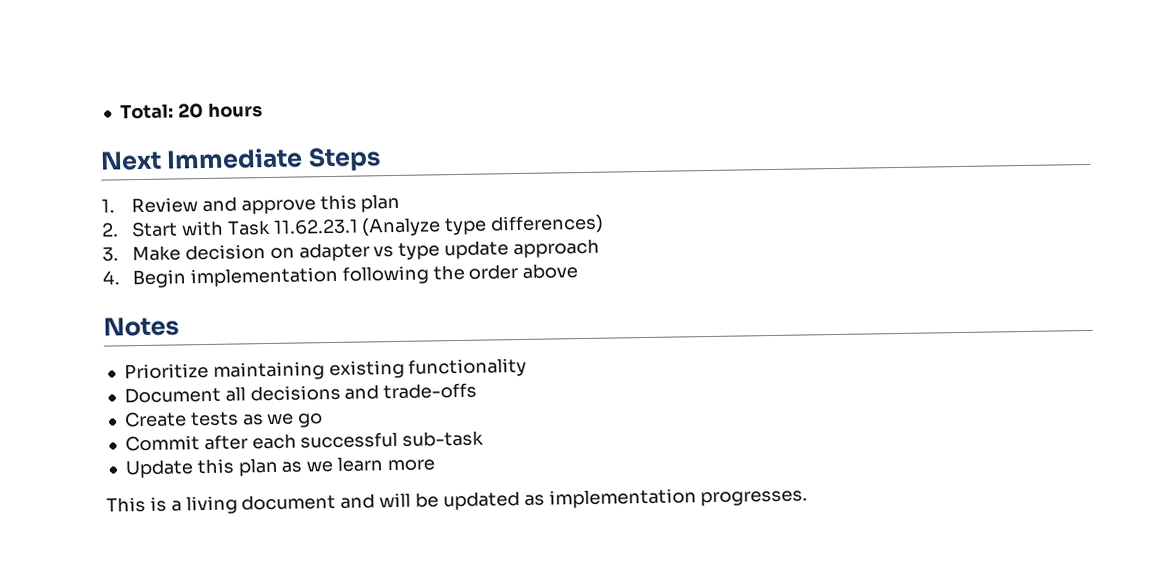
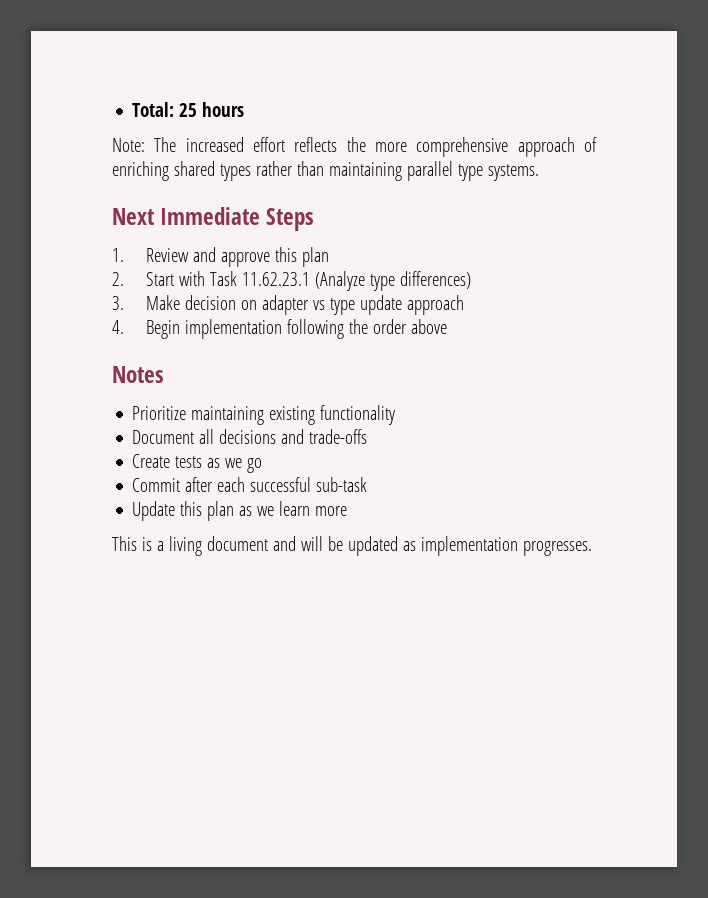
[177,103,204,119] 20 -> [179,103,198,117] 25
(263, 110) none -> [112,137,597,157] [112,161,539,181] // Note: The increased effort reflects the more comprehensive approach of enriching shared types rather than maintaining parallel type systems.

